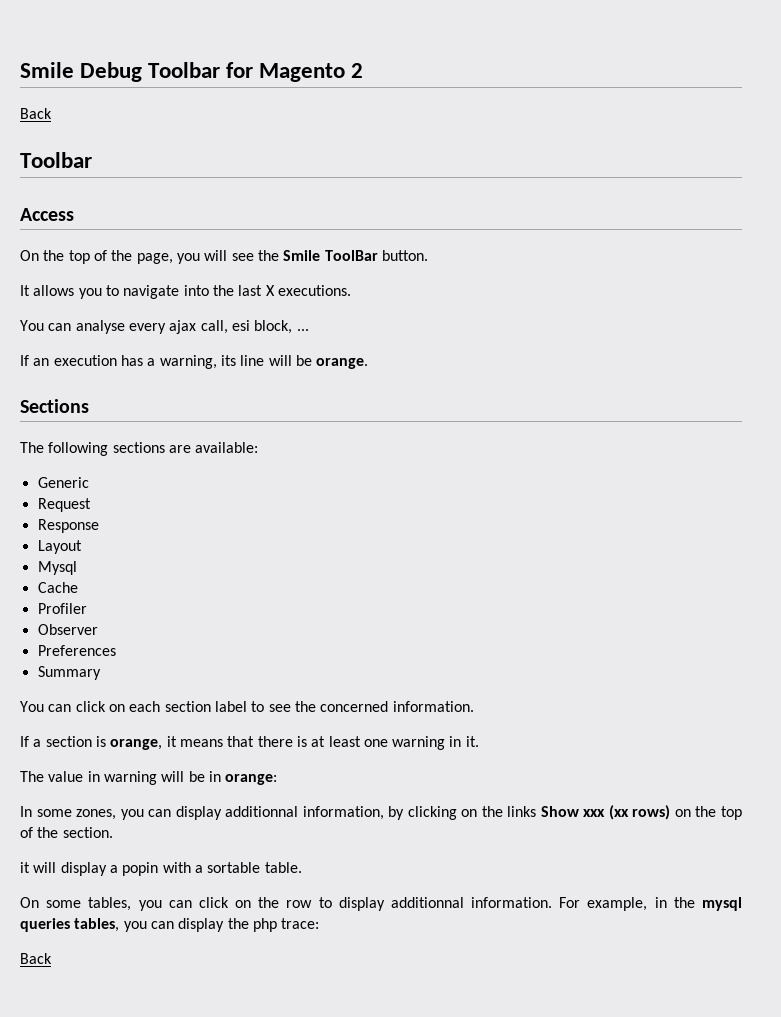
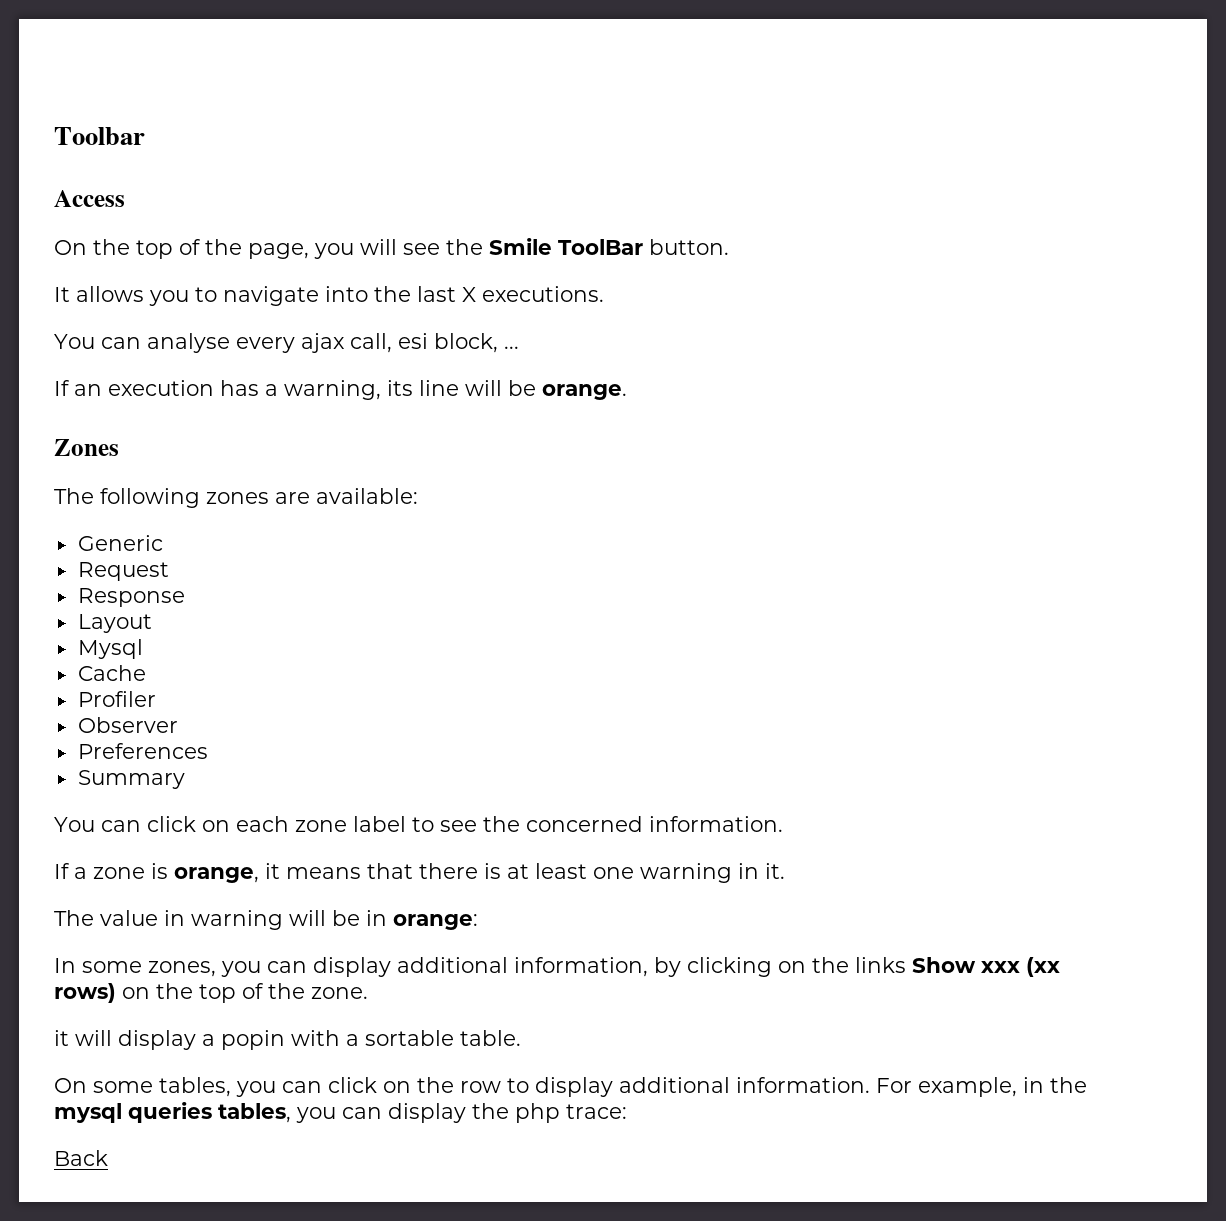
[20,62,364,82] [20,108,52,119] Smile Debug Toolbar for Magento 2 // Back // -> (54, 136) none
[20,399,89,413] Sections -> [54,439,119,456] Zones
[112,442,165,453] sections -> [206,492,269,504] zones
[164,701,211,712] section -> [295,820,347,832] zone
[45,736,92,747] section -> [93,867,145,879] zone
[225,806,299,817] additionnal -> [397,957,508,973] additional
[62,827,113,838] section. -> [311,987,368,999] zone.
[390,897,464,908] additionnal -> [619,1077,730,1093] additional

